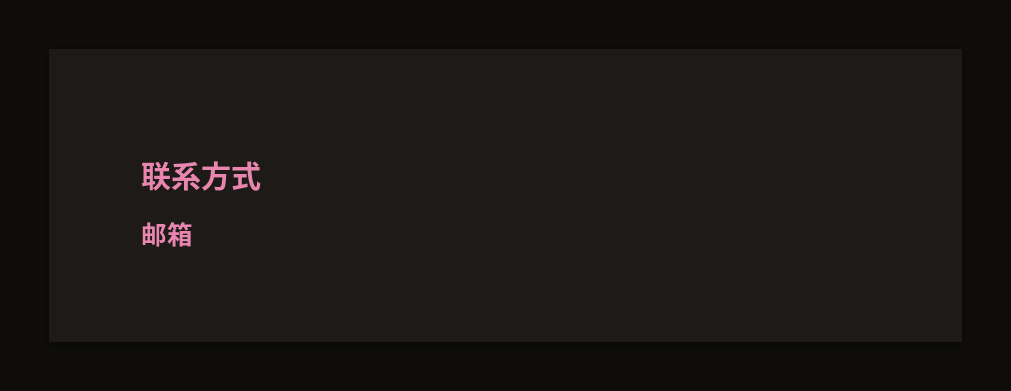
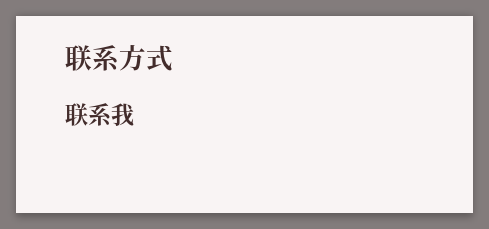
[141,222,193,247] 邮箱 -> [65,103,134,127] 联系我

